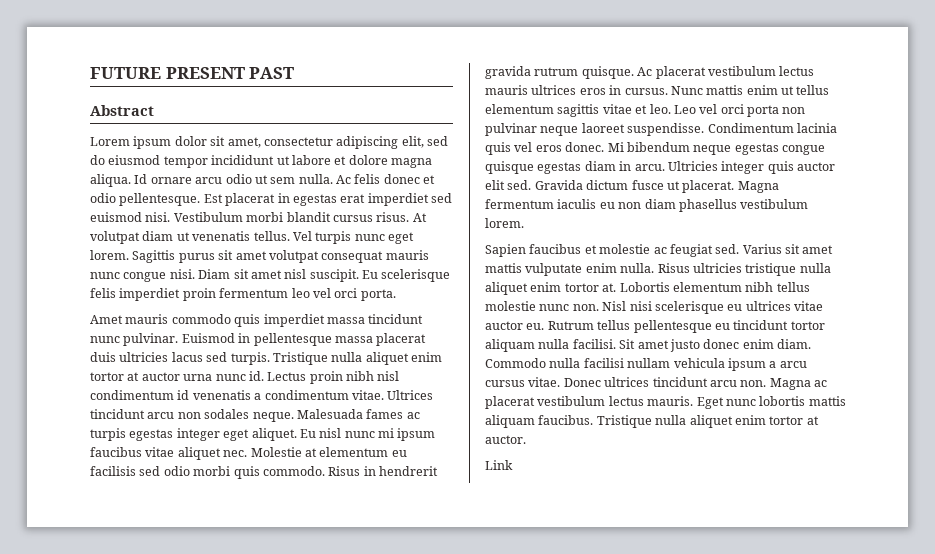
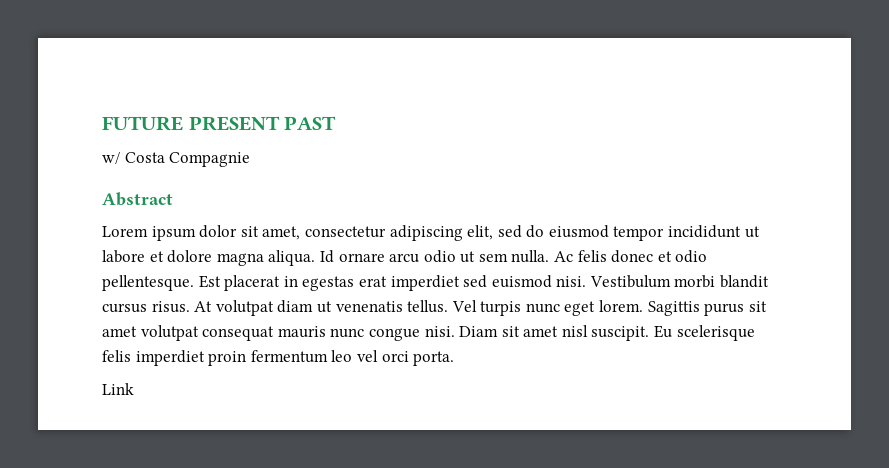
(295, 73) none -> [102,152,251,167] // w/ Costa Compagnie
[90,314,424,327] [90,333,427,346] [90,352,442,365] [90,371,400,384] [90,390,434,400] [90,409,420,422] [90,428,436,441] [90,447,407,460] [90,466,438,479] [485,66,815,79] [485,85,830,95] [485,104,806,117] [485,123,837,136] [485,142,825,155] [485,161,835,174] [485,180,779,193] [485,199,809,212] [485,218,524,228] [485,244,834,257] [485,263,831,276] [485,282,810,295] [485,301,823,314] [485,320,825,333] [485,339,811,352] [485,358,807,371] [485,377,827,390] [485,396,846,409] [485,415,819,428] [485,435,526,444] // Amet mauris commodo quis imperdiet massa tincidunt nunc pulvinar. Euismod in pellentesque massa placerat duis ultricies lacus sed turpis. Tristique nulla aliquet enim tortor at auctor urna nunc id. Lectus proin nibh nisl condimentum id venenatis a condimentum vitae. Ultrices tincidunt arcu non sodales neque. Malesuada fames ac turpis egestas integer eget aliquet. Eu nisl nunc mi ipsum faucibus vitae aliquet nec. Molestie at elementum eu facilisis sed odio morbi quis commodo. Risus in hendrerit gravida rutrum quisque. Ac placerat vestibulum lectus mauris ultrices eros in cursus. Nunc mattis enim ut tellus elementum sagittis vitae et leo. Leo vel orci porta non pulvinar neque laoreet suspendisse. Condimentum lacinia quis vel eros donec. Mi bibendum neque egestas congue quisque egestas diam in arcu. Ultricies integer quis auctor elit sed. Gravida dictum fusce ut placerat. Magna fermentum iaculis eu non diam phasellus vestibulum lorem. // Sapien faucibus et molestie ac feugiat sed. Varius sit amet mattis vulputate enim nulla. Risus ultricies tristique nulla aliquet enim tortor at. Lobortis elementum nibh tellus molestie nunc non. Nisl nisi scelerisque eu ultrices vitae auctor eu. Rutrum tellus pellentesque eu tincidunt tortor aliquam nulla facilisi. Sit amet justo donec enim diam. Commodo nulla facilisi nullam vehicula ipsum a arcu cursus vitae. Donec ultrices tincidunt arcu non. Magna ac placerat vestibulum lectus mauris. Eget nunc lobortis mattis aliquam faucibus. Tristique nulla aliquet enim tortor at auctor. -> (455, 358) none

